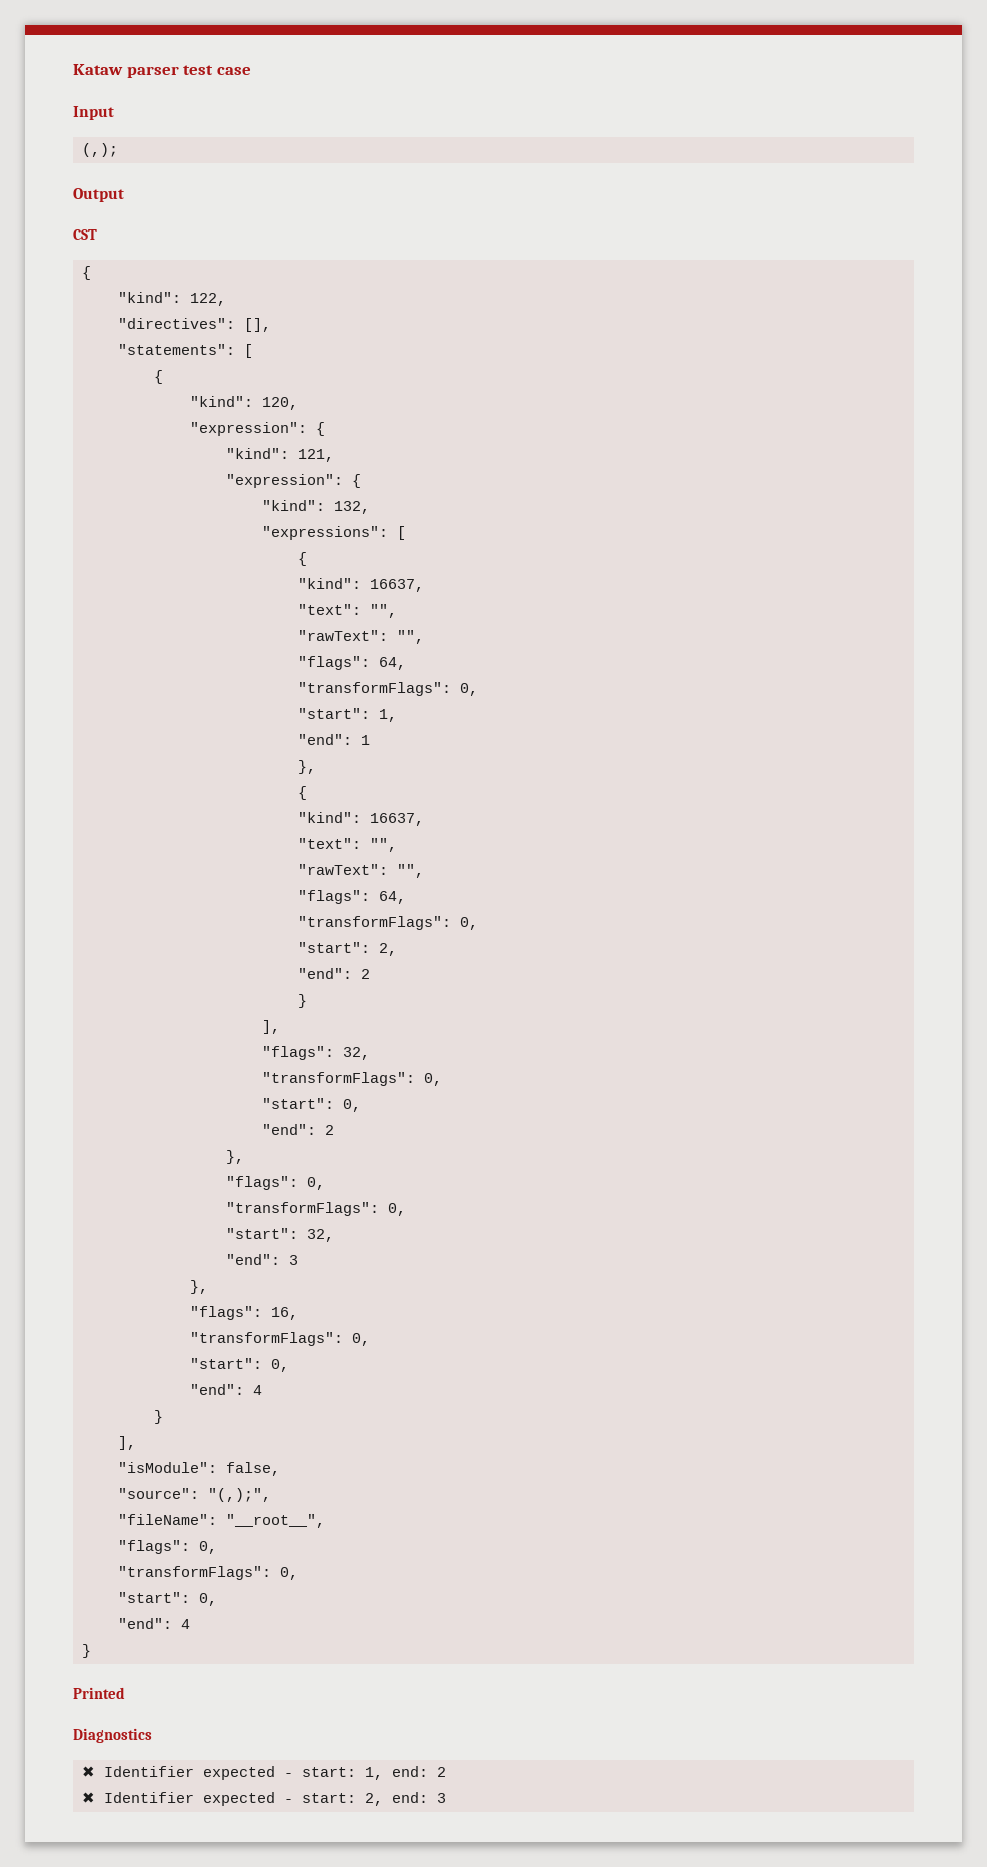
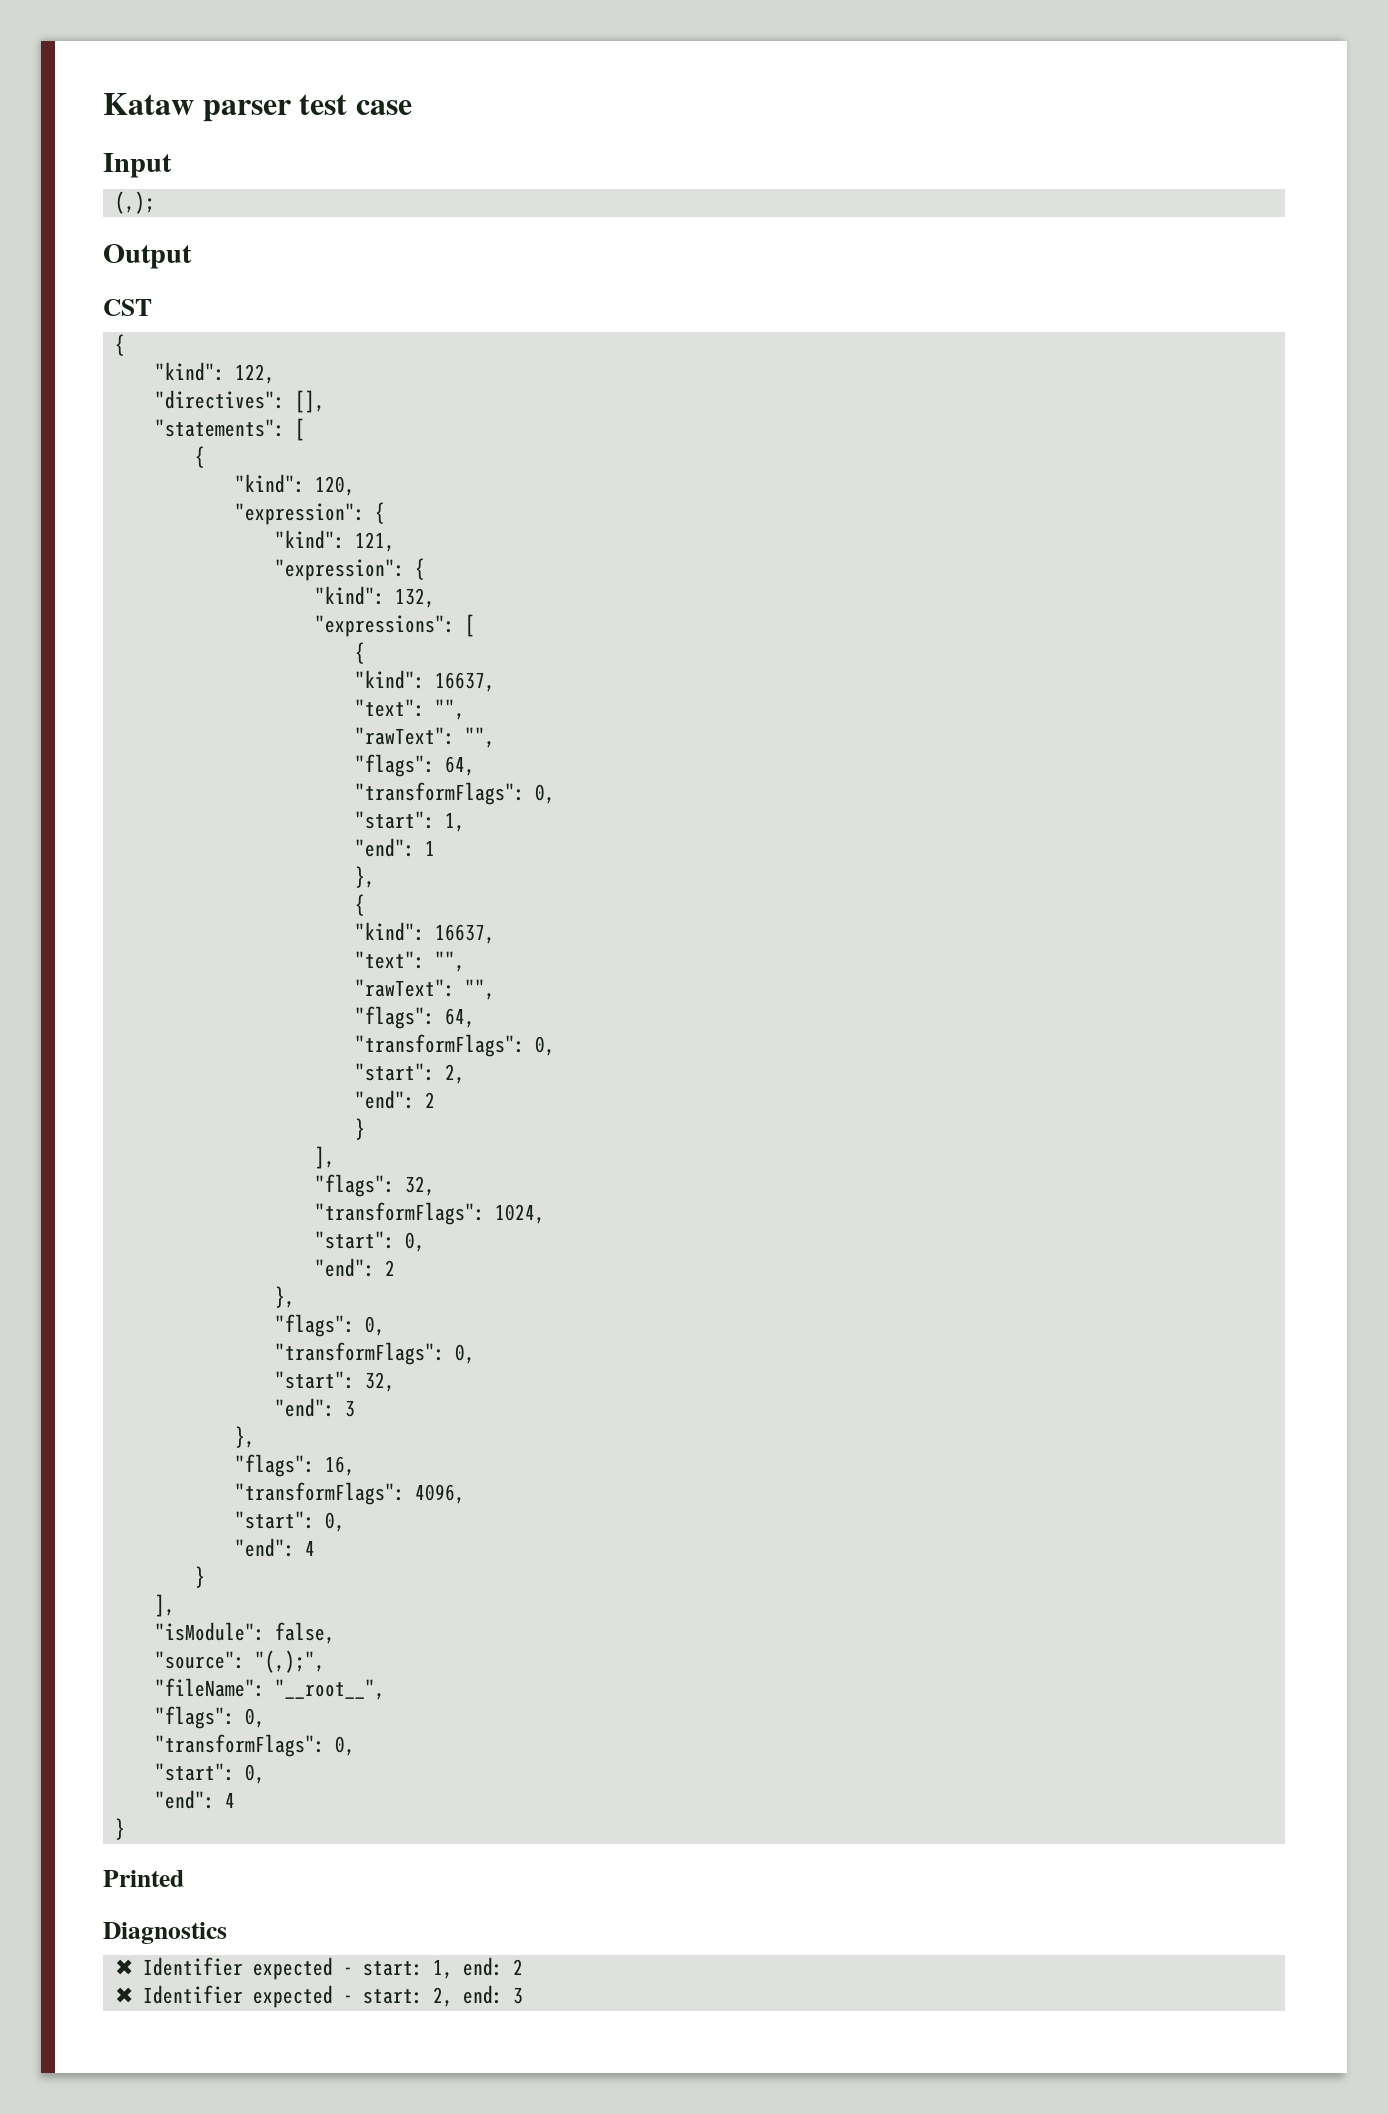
[423,1073,442,1086] 0, -> [495,1204,546,1224] 1024,
[351,1333,370,1346] 0, -> [415,1484,466,1504] 4096,

